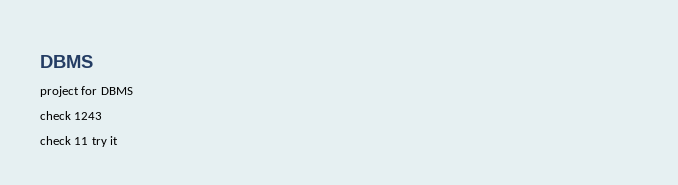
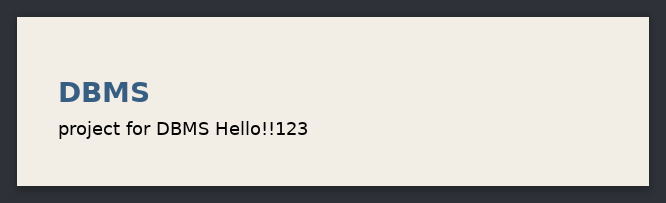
[40,111,103,120] [40,136,119,147] // check 1243 // check 11 try it -> [215,121,308,135] Hello!!123

